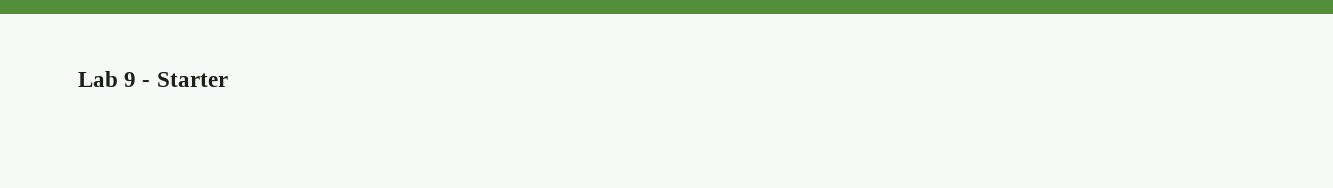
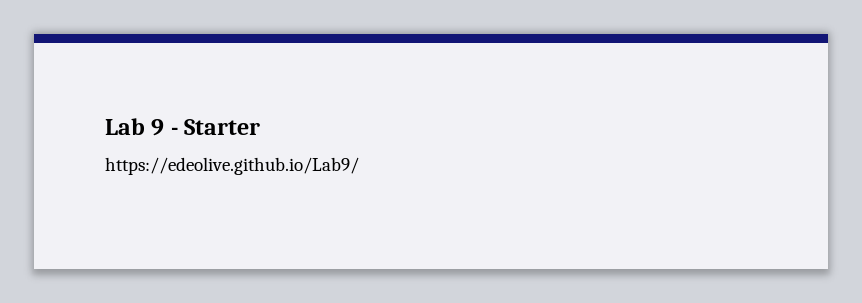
(228, 79) none -> [105,157,359,175] // https://edeolive.github.io/Lab9/

